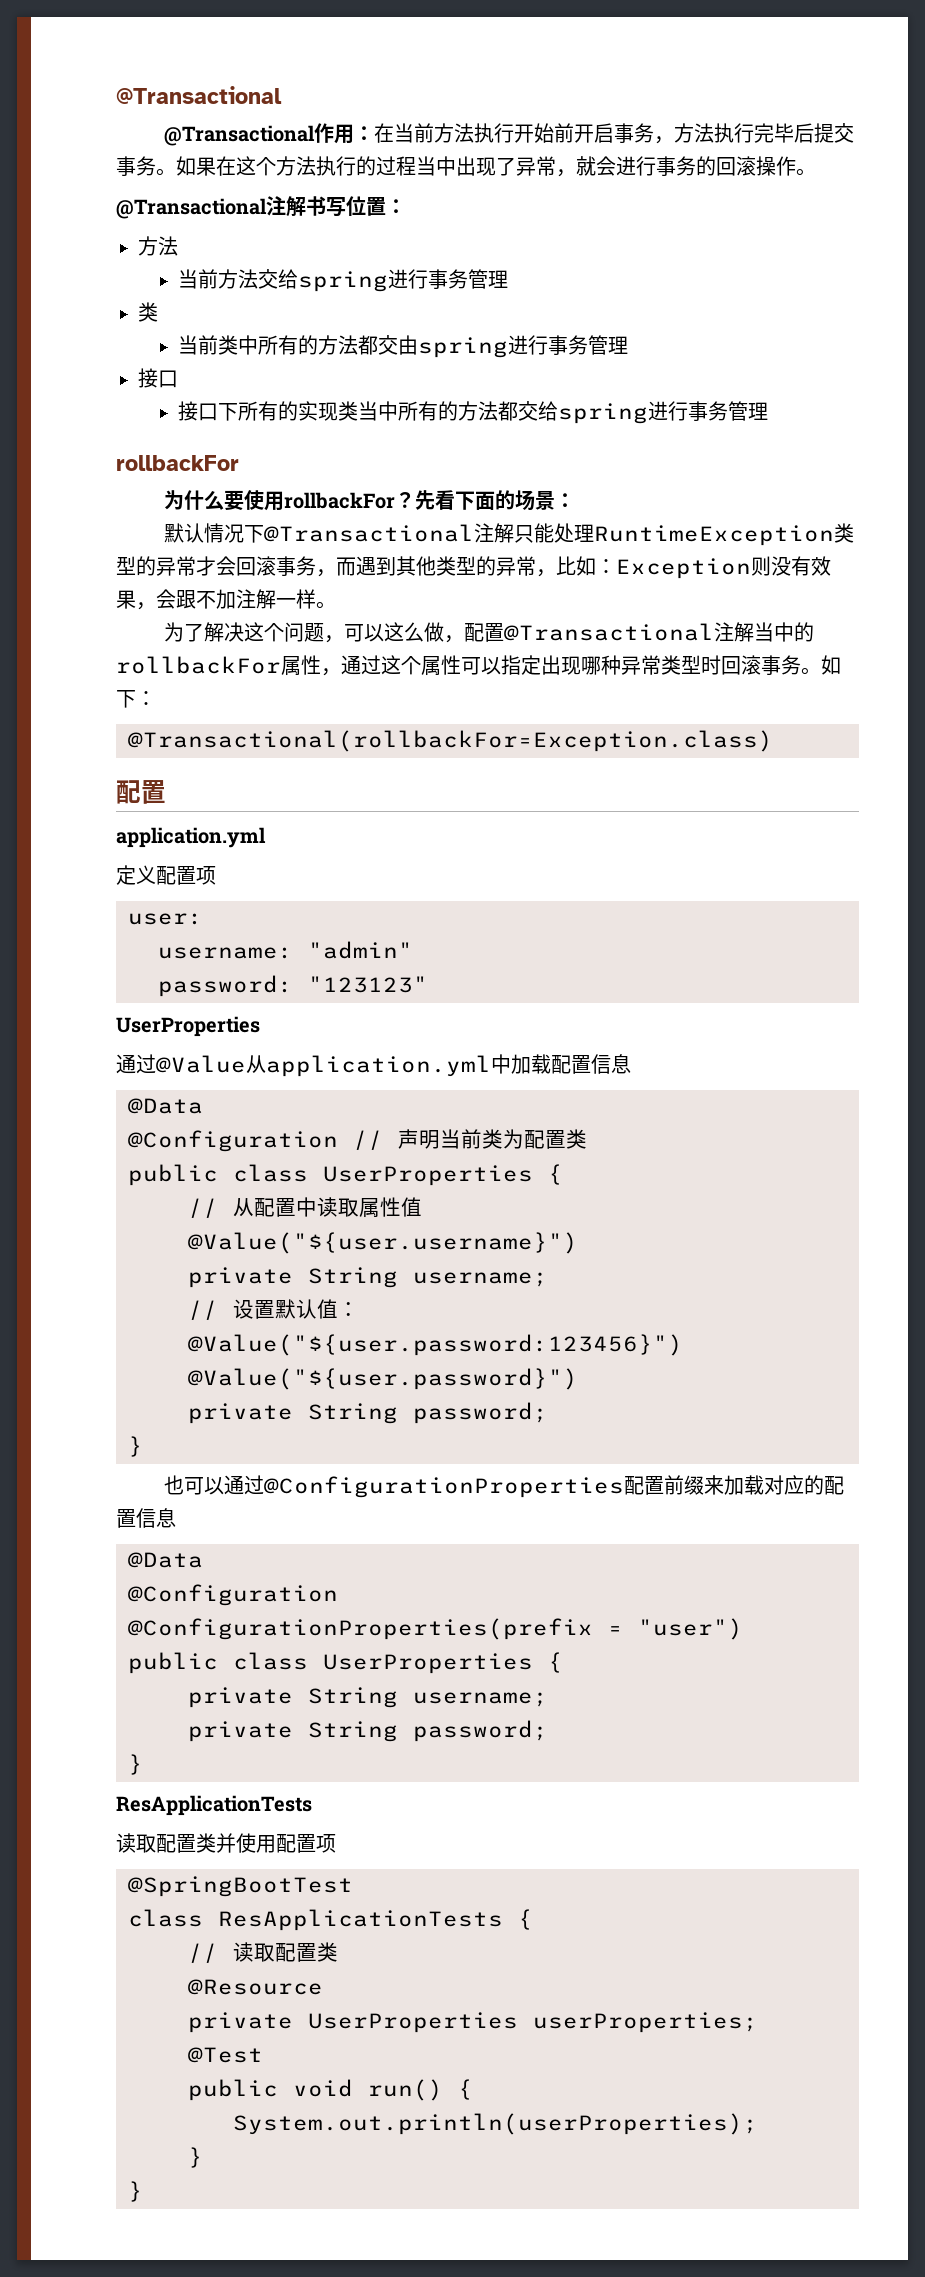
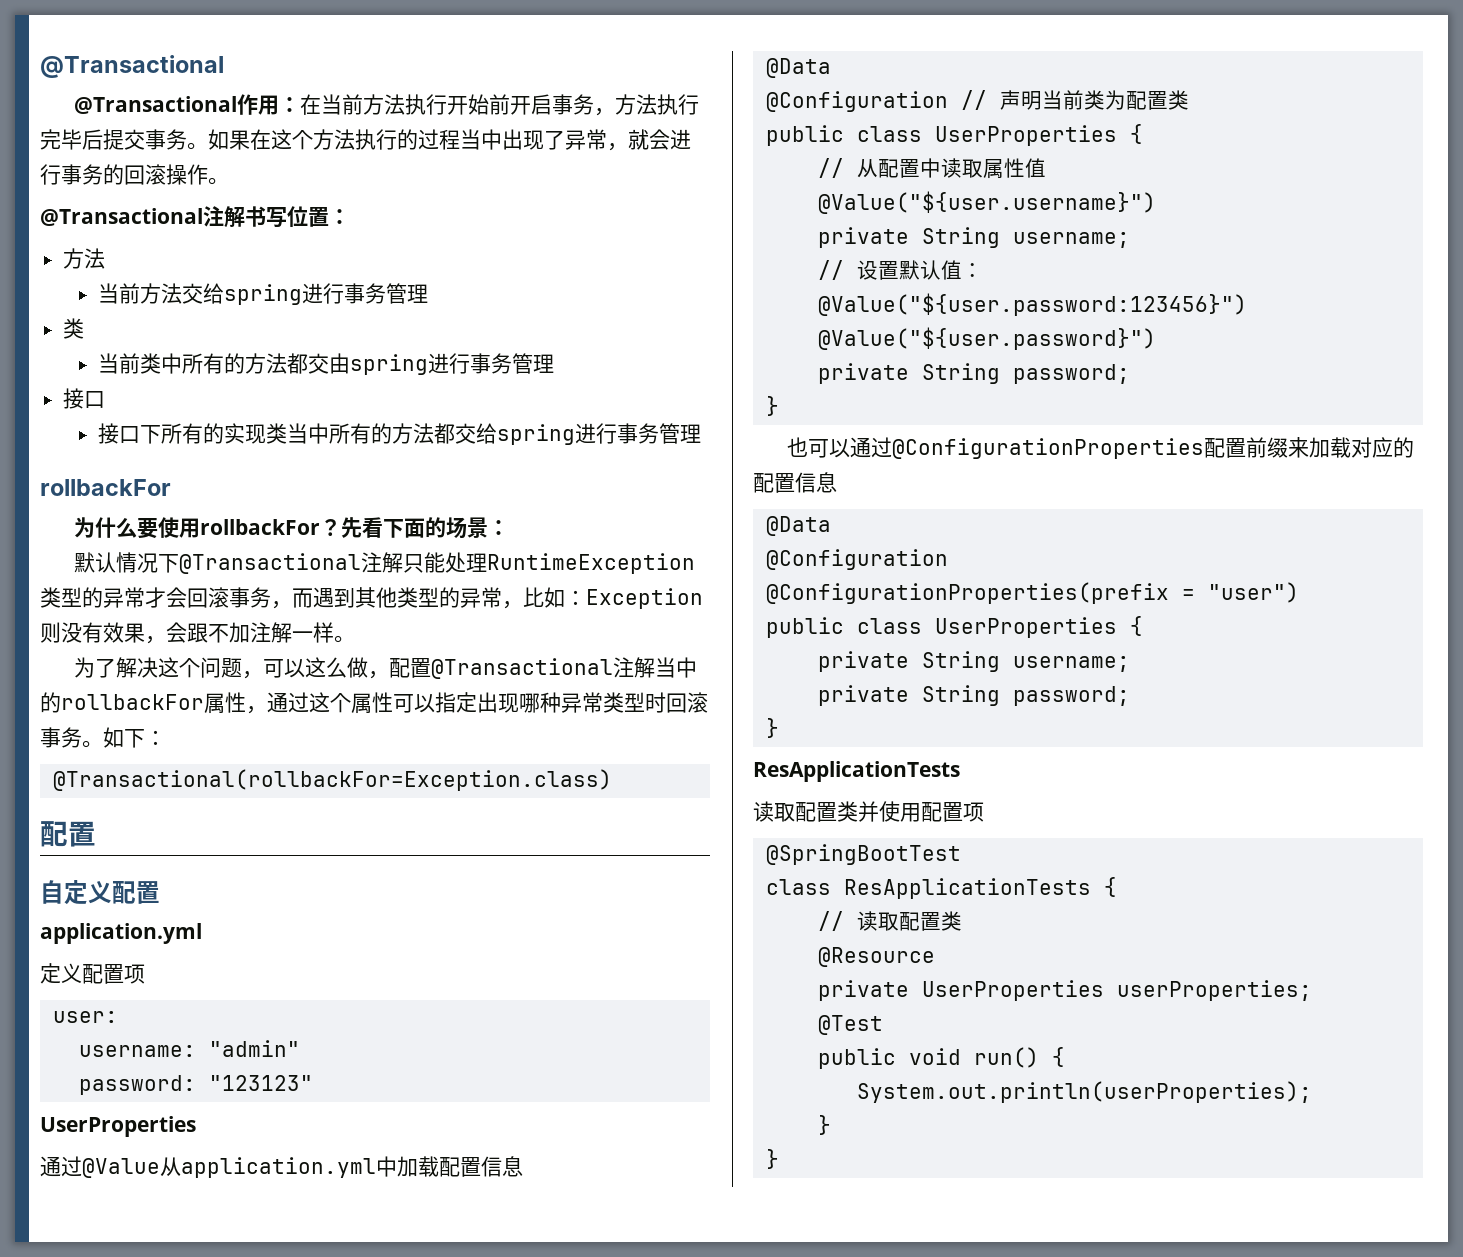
(166, 792) none -> [40,880,160,905] // 自定义配置

